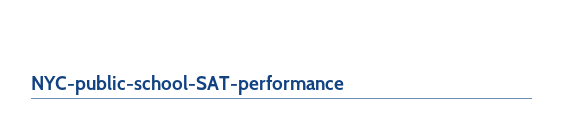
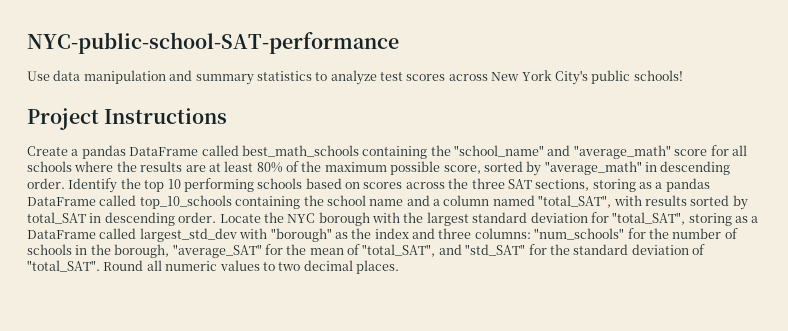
(344, 85) none -> [27,70,683,85] [27,108,228,130] [27,145,747,159] [27,161,731,176] [27,178,710,193] [27,195,748,210] [27,212,759,226] [27,228,738,242] [27,244,705,258] [27,260,399,274] // Use data manipulation and summary statistics to analyze test scores across New York City's public schools! // Project Instructions // Create a pandas DataFrame called best_math_schools containing the "school_name" and "average_math" score for all schools where the results are at least 80% of the maximum possible score, sorted by "average_math" in descending order. Identify the top 10 performing schools based on scores across the three SAT sections, storing as a pandas DataFrame called top_10_schools containing the school name and a column named "total_SAT", with results sorted by total_SAT in descending order. Locate the NYC borough with the largest standard deviation for "total_SAT", storing as a DataFrame called largest_std_dev with "borough" as the index and three columns: "num_schools" for the number of schools in the borough, "average_SAT" for the mean of "total_SAT", and "std_SAT" for the standard deviation of "total_SAT". Round all numeric values to two decimal places.

